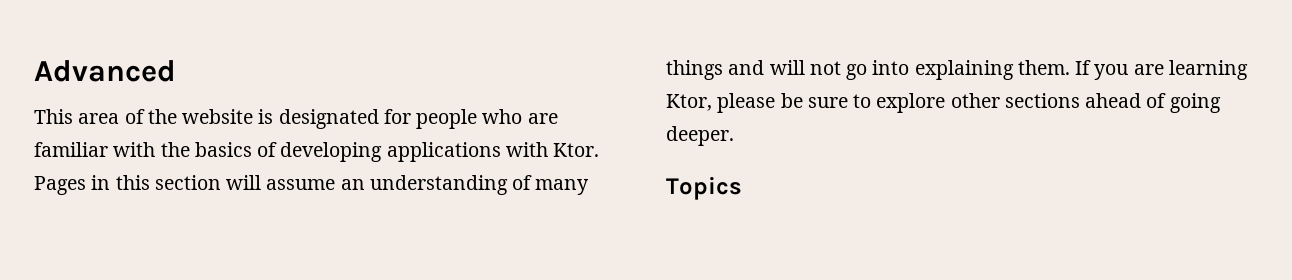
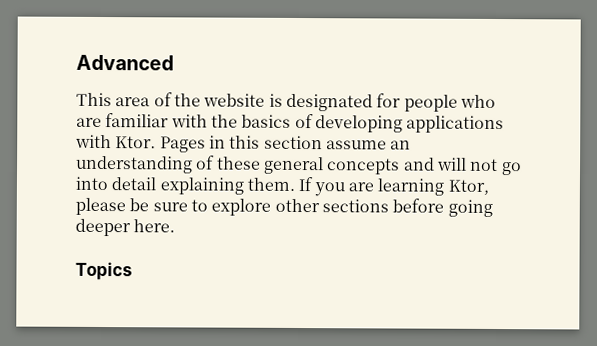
[226,175,262,190] will -> (323, 142) none
[535,179,590,195] [666,60,723,80] many things -> [216,156,401,175] these general concepts
(910, 67) none -> [111,177,157,191] detail
[1085,93,1221,113] [666,126,734,146] ahead of going deeper. -> [392,198,493,217] [75,218,176,237] before going deeper here.

